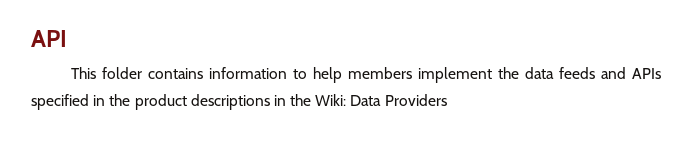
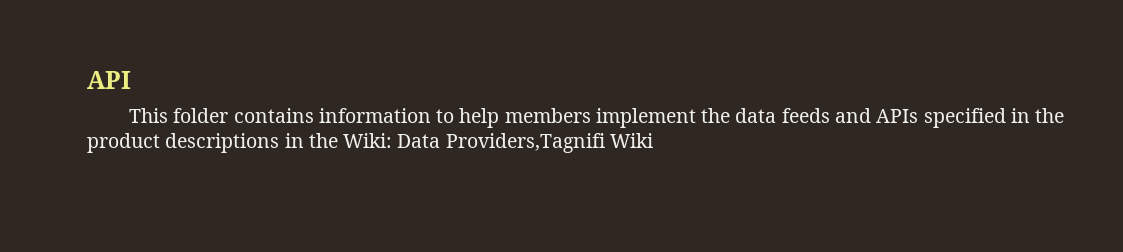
[384,94,447,106] Providers -> [445,133,653,153] Providers,Tagnifi Wiki

